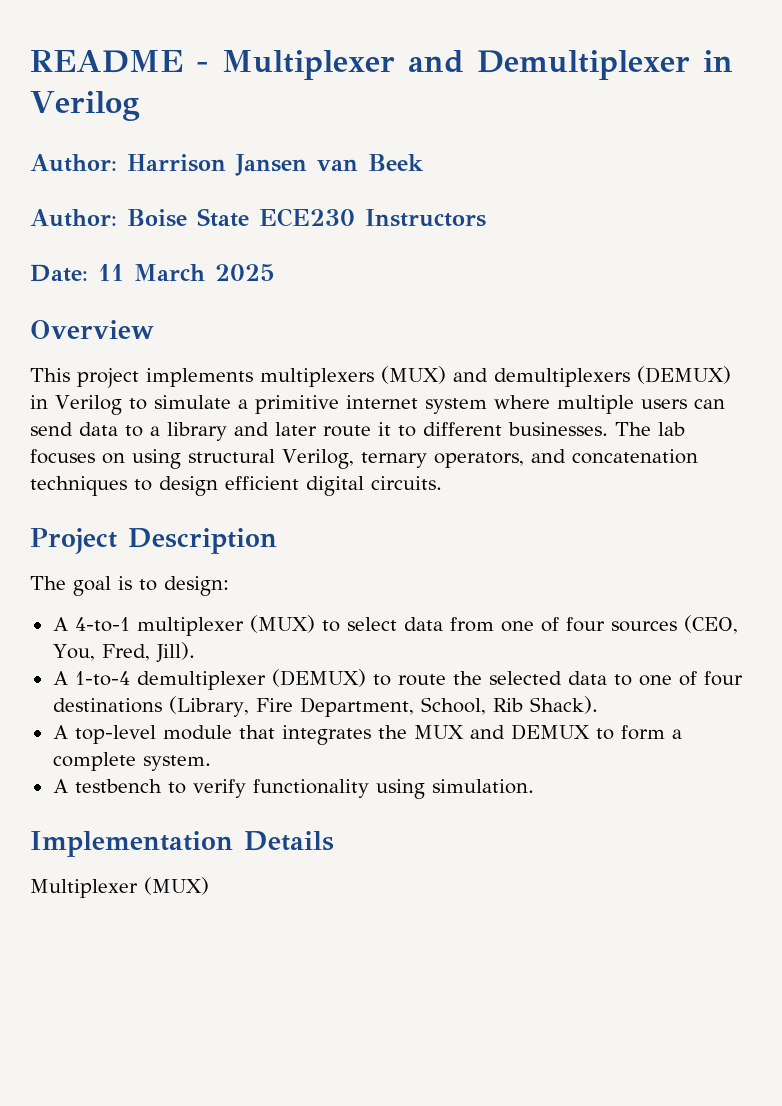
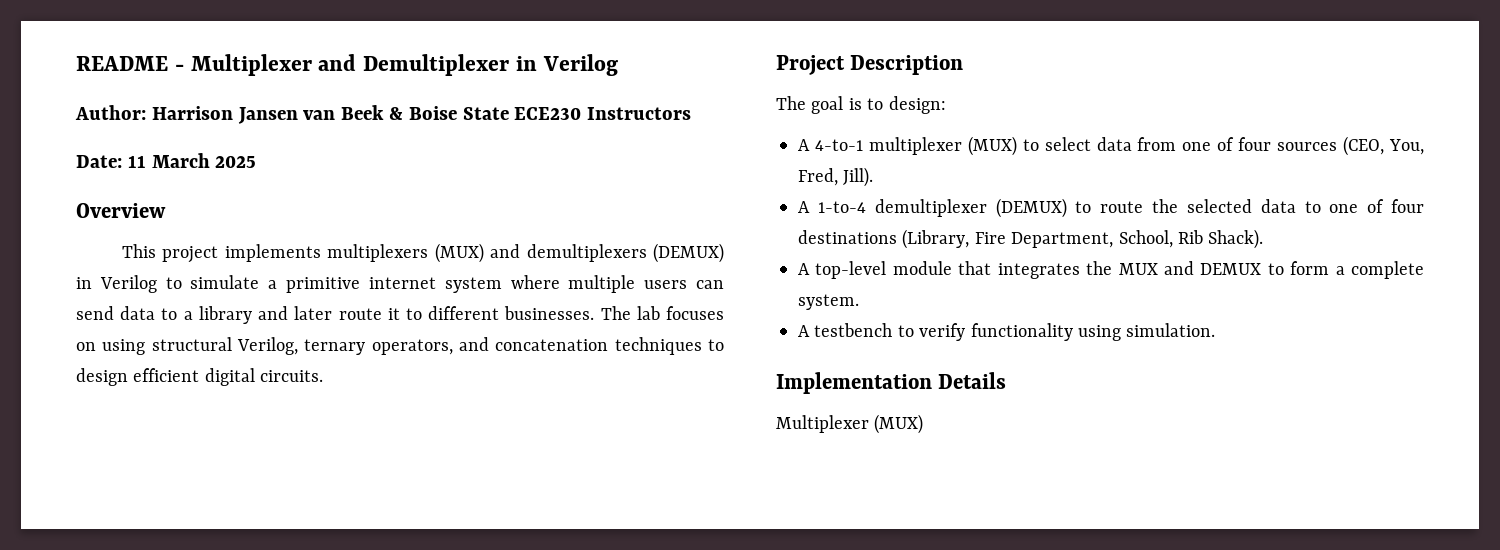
[30,209,117,227] // Author: -> [389,107,404,120] &

